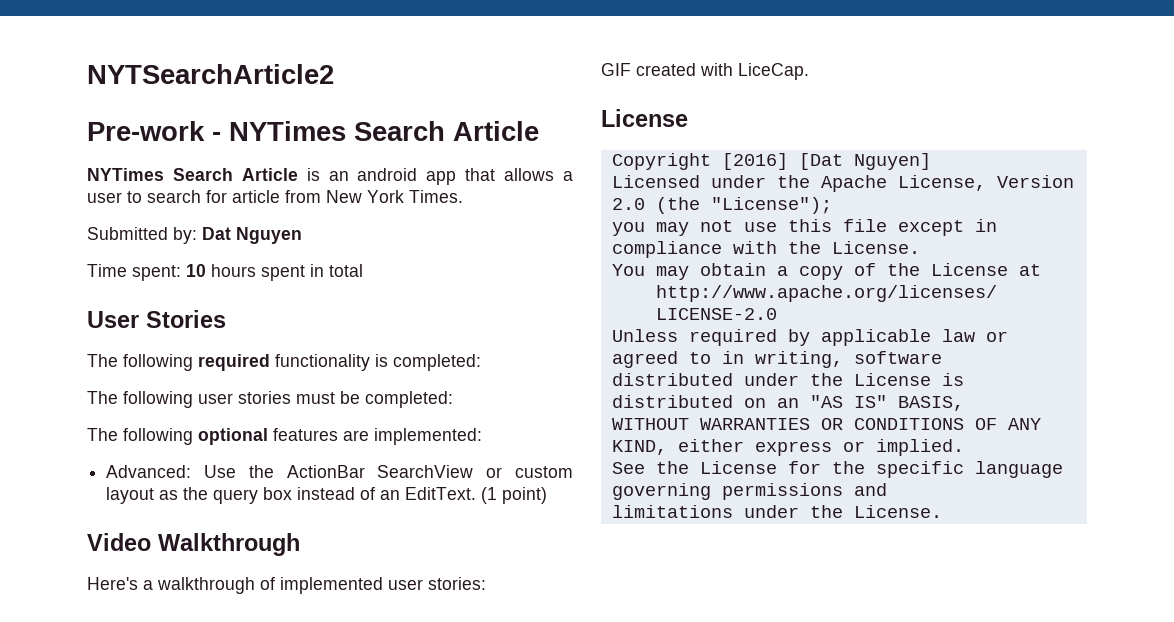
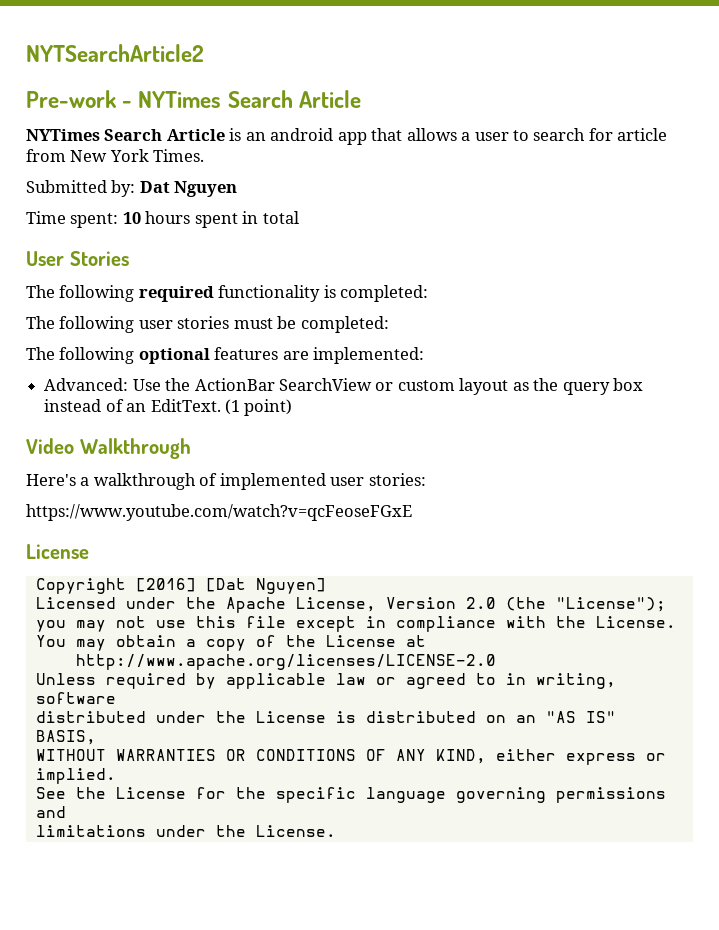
[601,63,809,80] GIF created with LiceCap. -> [26,504,412,521] https://www.youtube.com/watch?v=qcFeoseFGxE

